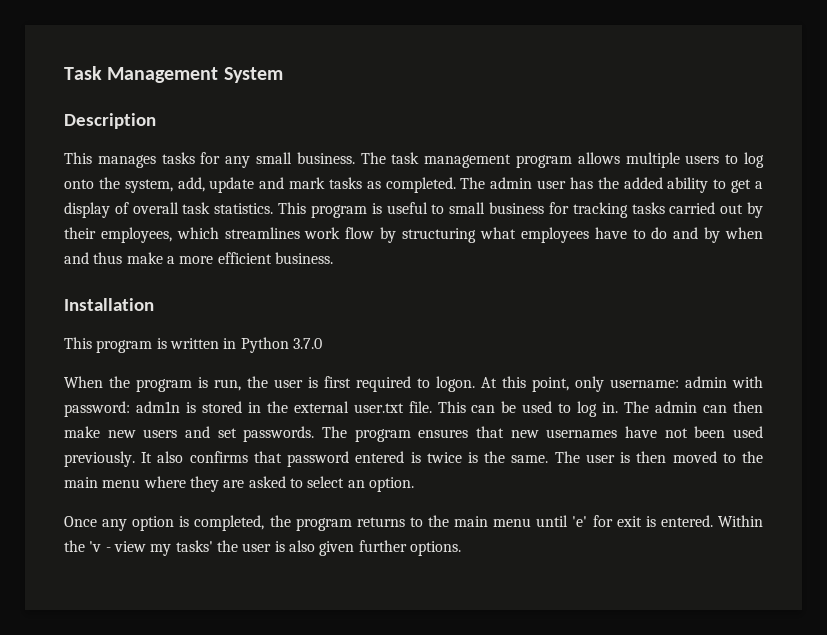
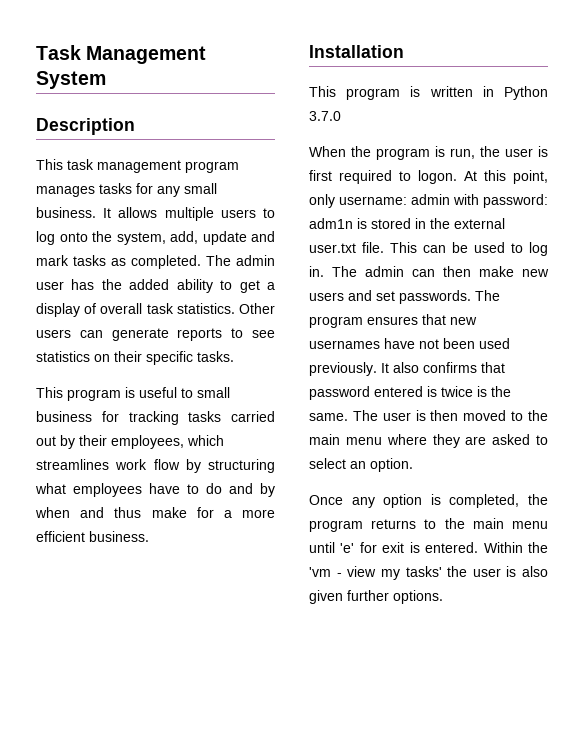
(92, 158) none -> [67,159,239,173] task management program
[360,152,573,168] The task management program -> [103,208,112,218] It
(274, 208) none -> [239,303,275,314] [36,328,275,341] [36,351,234,365] Other users can generate reports to see statistics on their specific tasks. //
(163, 258) none -> [196,507,214,518] for
[89,541,102,552] 'v -> [309,567,331,577] 'vm

